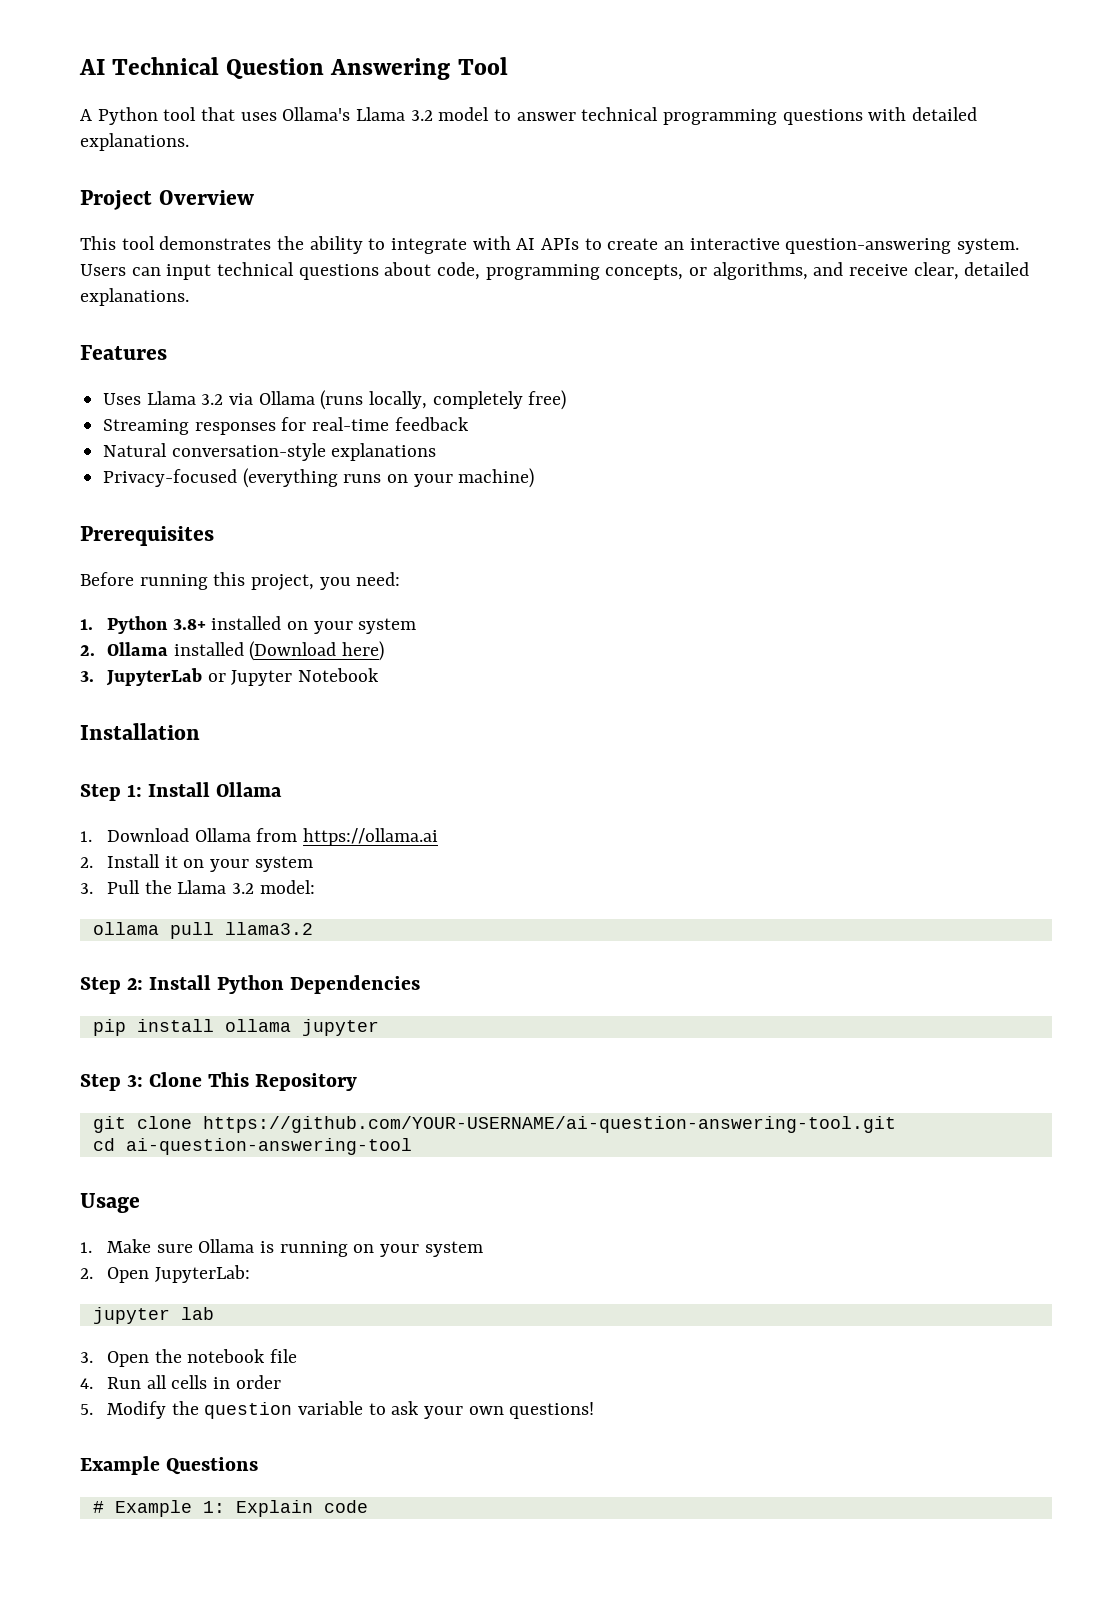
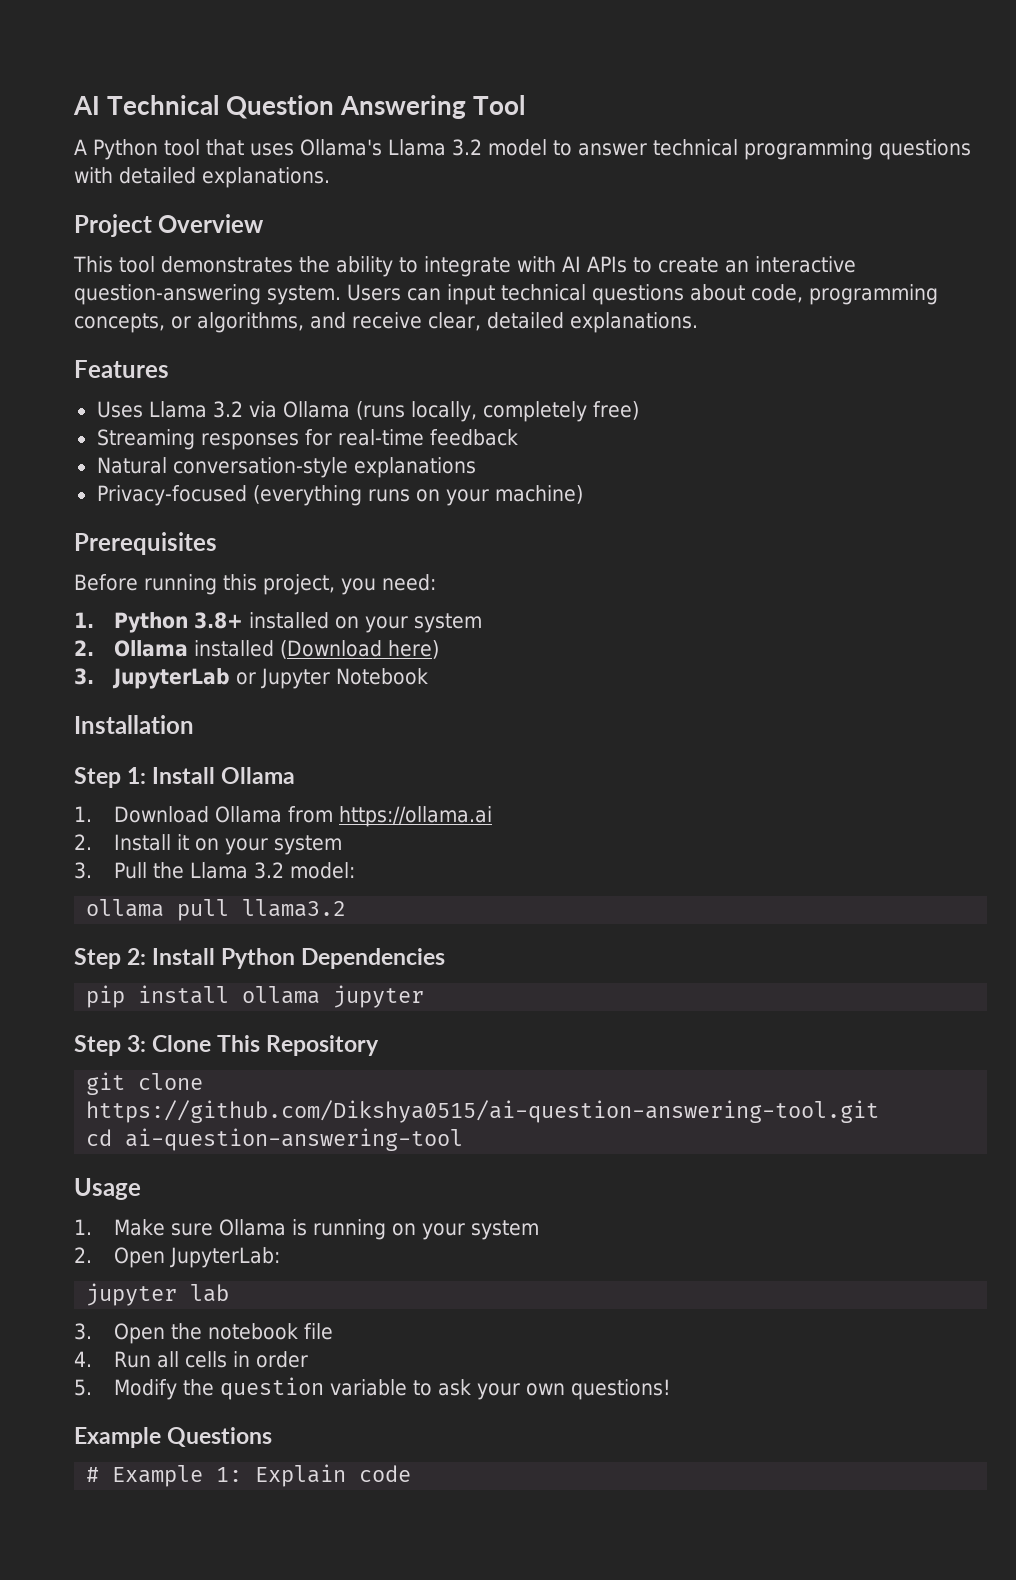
[202,1116,896,1133] https://github.com/YOUR-USERNAME/ai-question-answering-tool.git -> [86,1100,880,1123] https://github.com/Dikshya0515/ai-question-answering-tool.git

